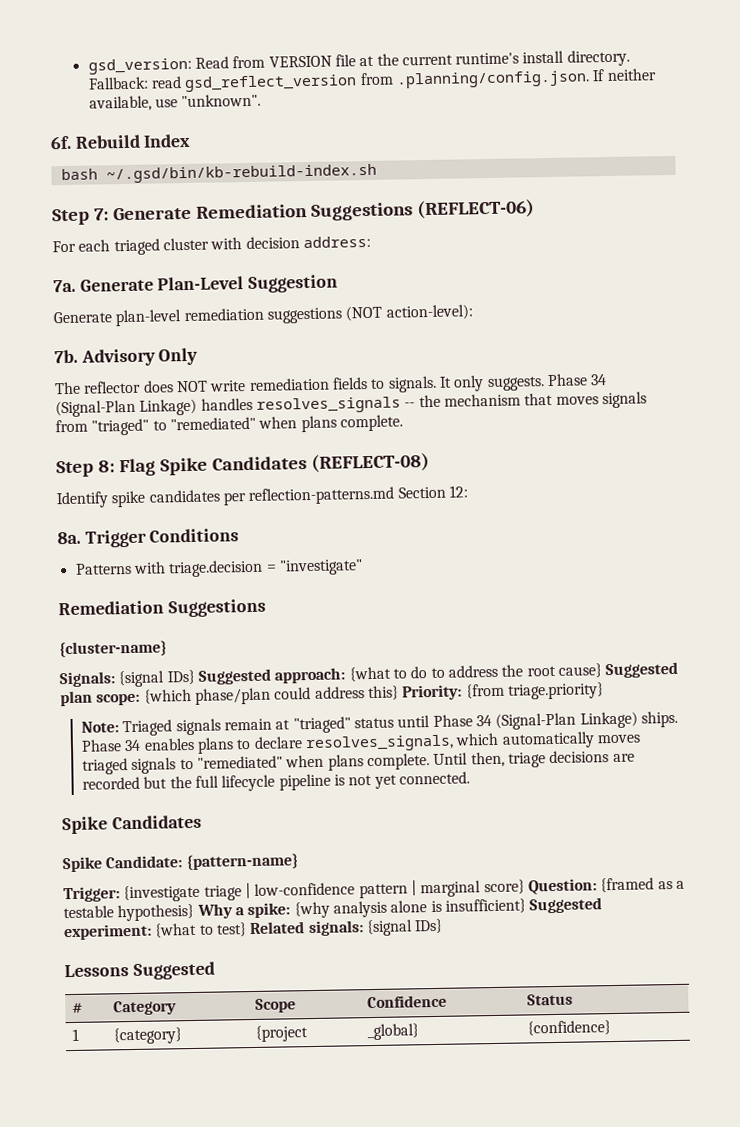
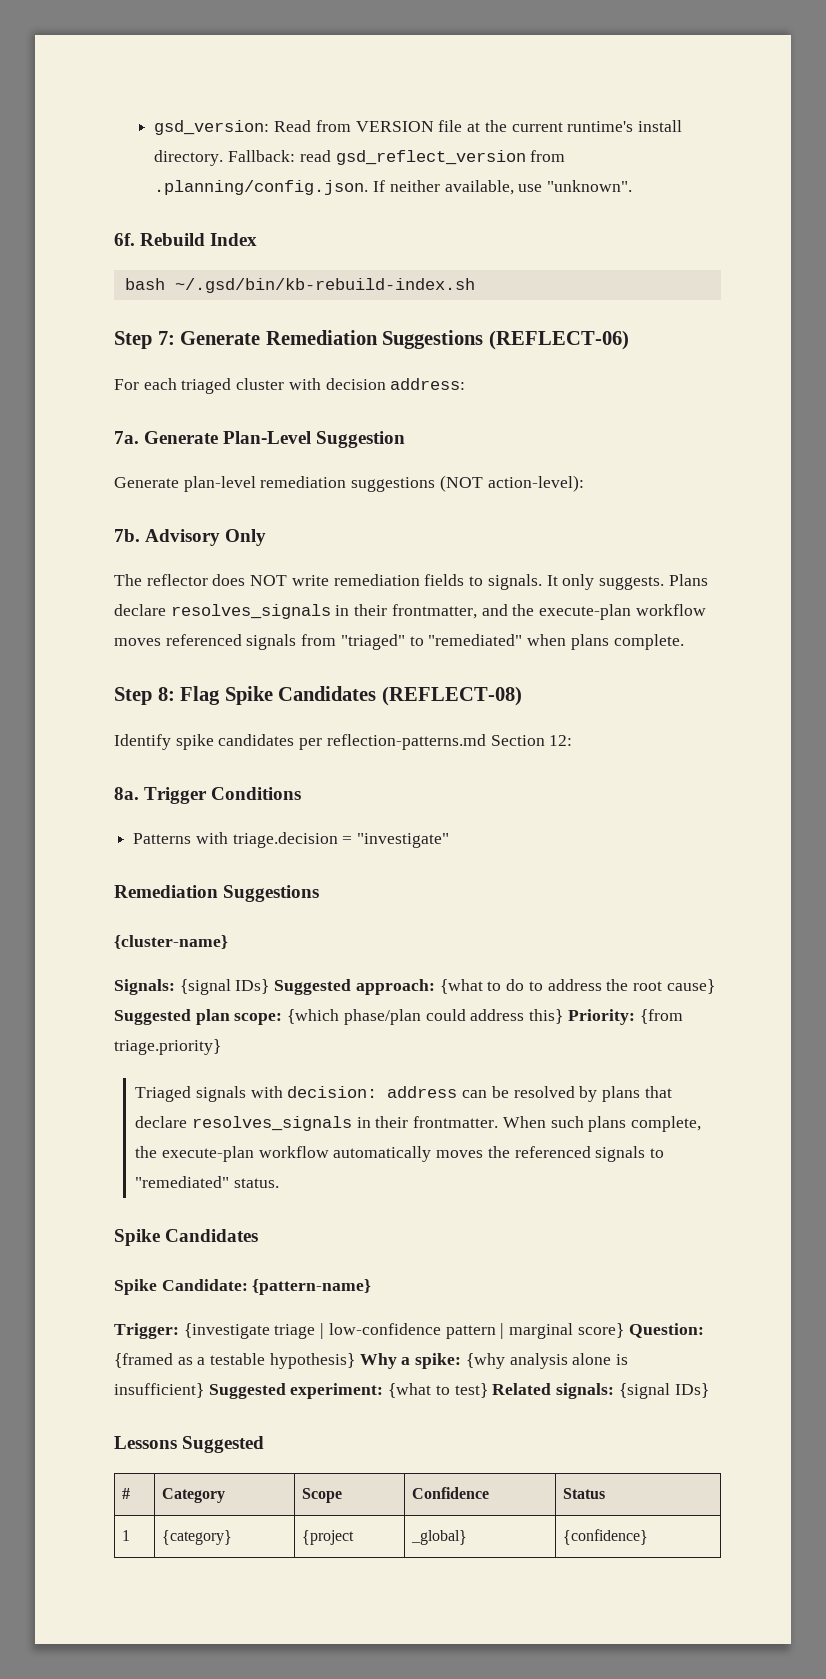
[546,373,608,387] [55,392,599,418] Phase 34 (Signal-Plan Linkage) handles resolves_signals -- the mechanism that moves -> [668,574,708,586] [114,604,706,620] [114,634,242,646] Plans declare resolves_signals in their frontmatter, and the execute-plan workflow moves referenced
[80,721,119,733] Note: -> (221, 1047) none
[223,710,678,734] [80,731,641,754] [81,750,635,775] [81,771,470,792] remain at "triaged" status until Phase 34 (Signal-Plan Linkage) ships. Phase 34 enables plans to declare resolves_signals, which automatically moves triaged signals to "remediated" when plans complete. Until then, triage decisions are recorded but the full lifecycle pipeline is not yet connected. -> [250,1086,672,1102] [135,1116,702,1132] [135,1146,665,1162] [135,1176,279,1188] with decision: address can be resolved by plans that declare resolves_signals in their frontmatter. When such plans complete, the execute-plan workflow automatically moves the referenced signals to "remediated" status.

